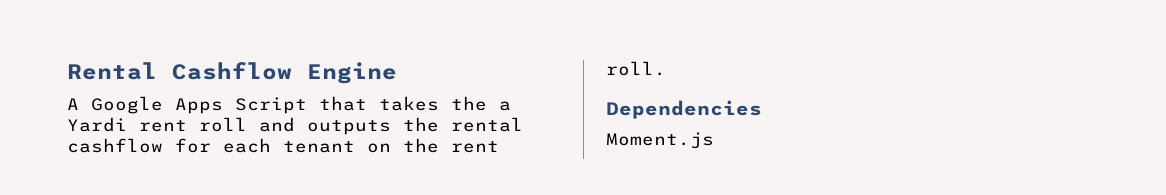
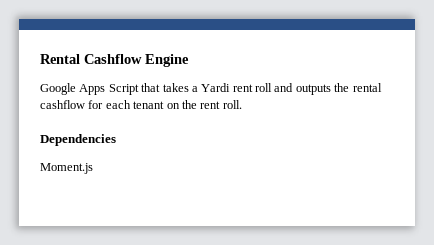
[67,98,79,110] A -> (189, 60) none
[451,96,487,111] the -> (189, 87) none

